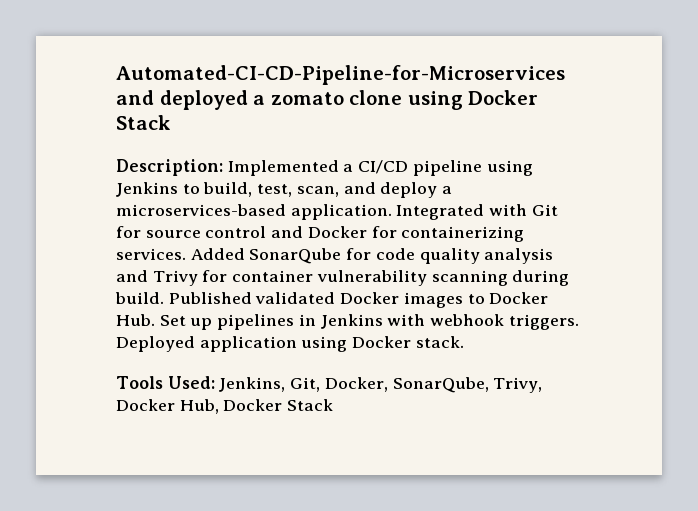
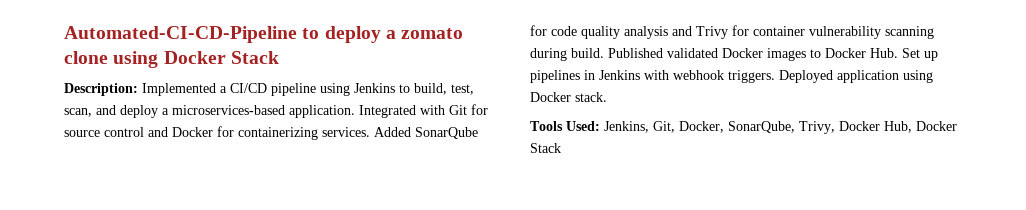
[116,65,565,85] [116,90,248,110] Automated-CI-CD-Pipeline-for-Microservices and deployed -> [64,26,381,43] Automated-CI-CD-Pipeline to deploy

